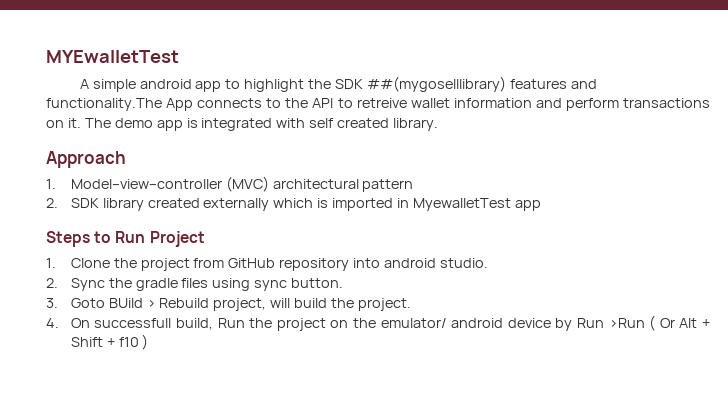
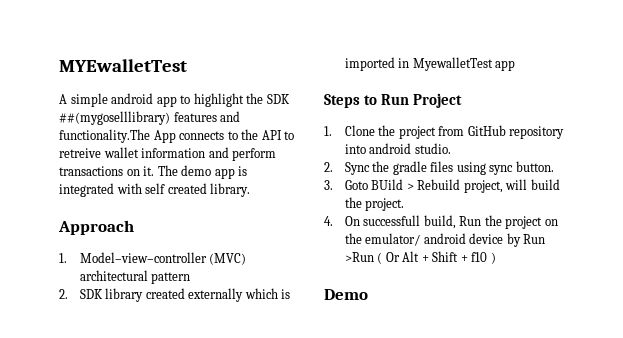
(149, 342) none -> [324,289,368,300] // Demo

